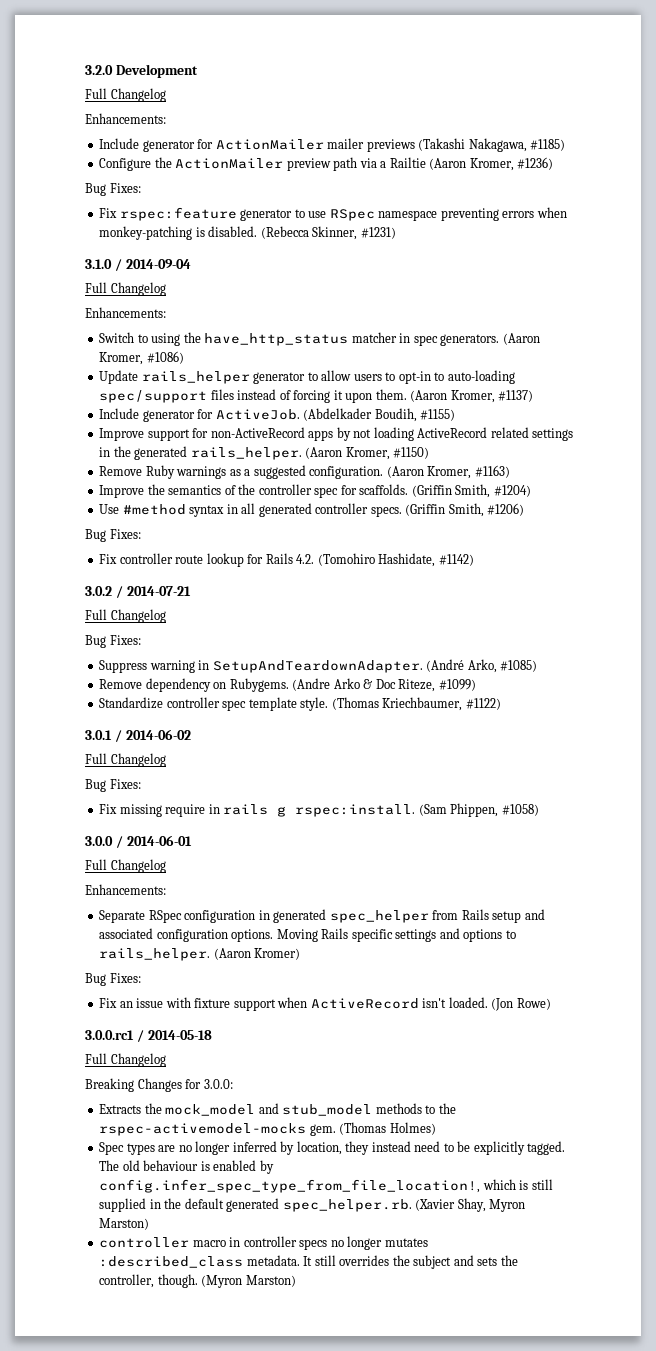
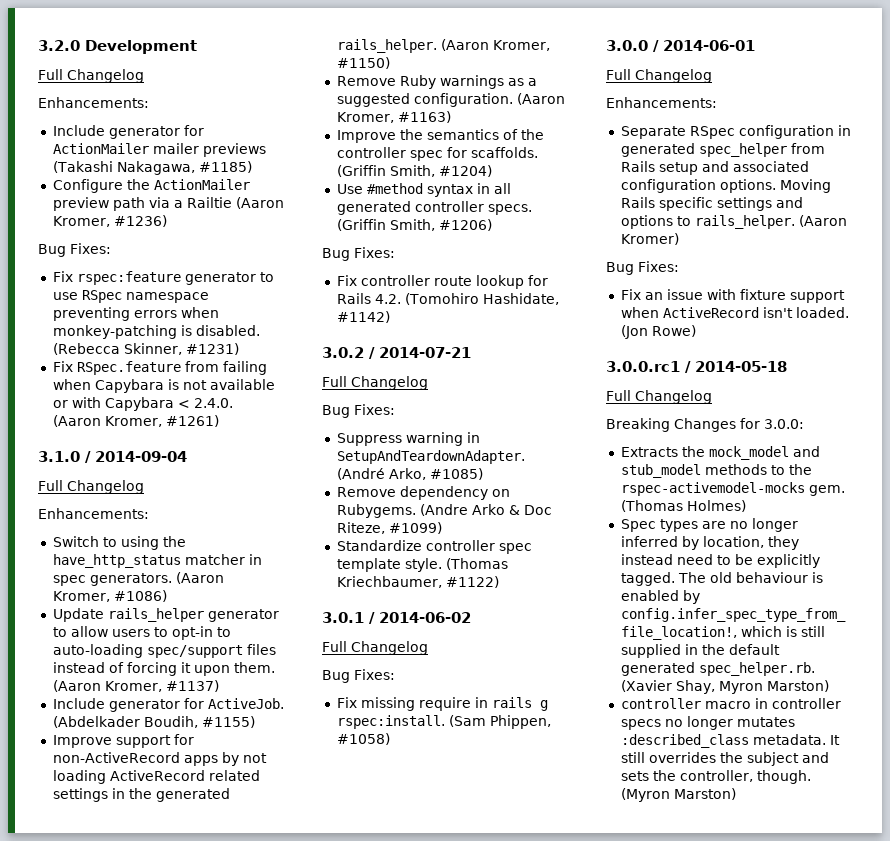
(396, 233) none -> [52,361,267,375] [52,379,275,393] [52,397,233,411] [52,415,219,427] // Fix RSpec.feature from failing when Capybara is not available or with Capybara < 2.4.0. (Aaron Kromer, #1261)

